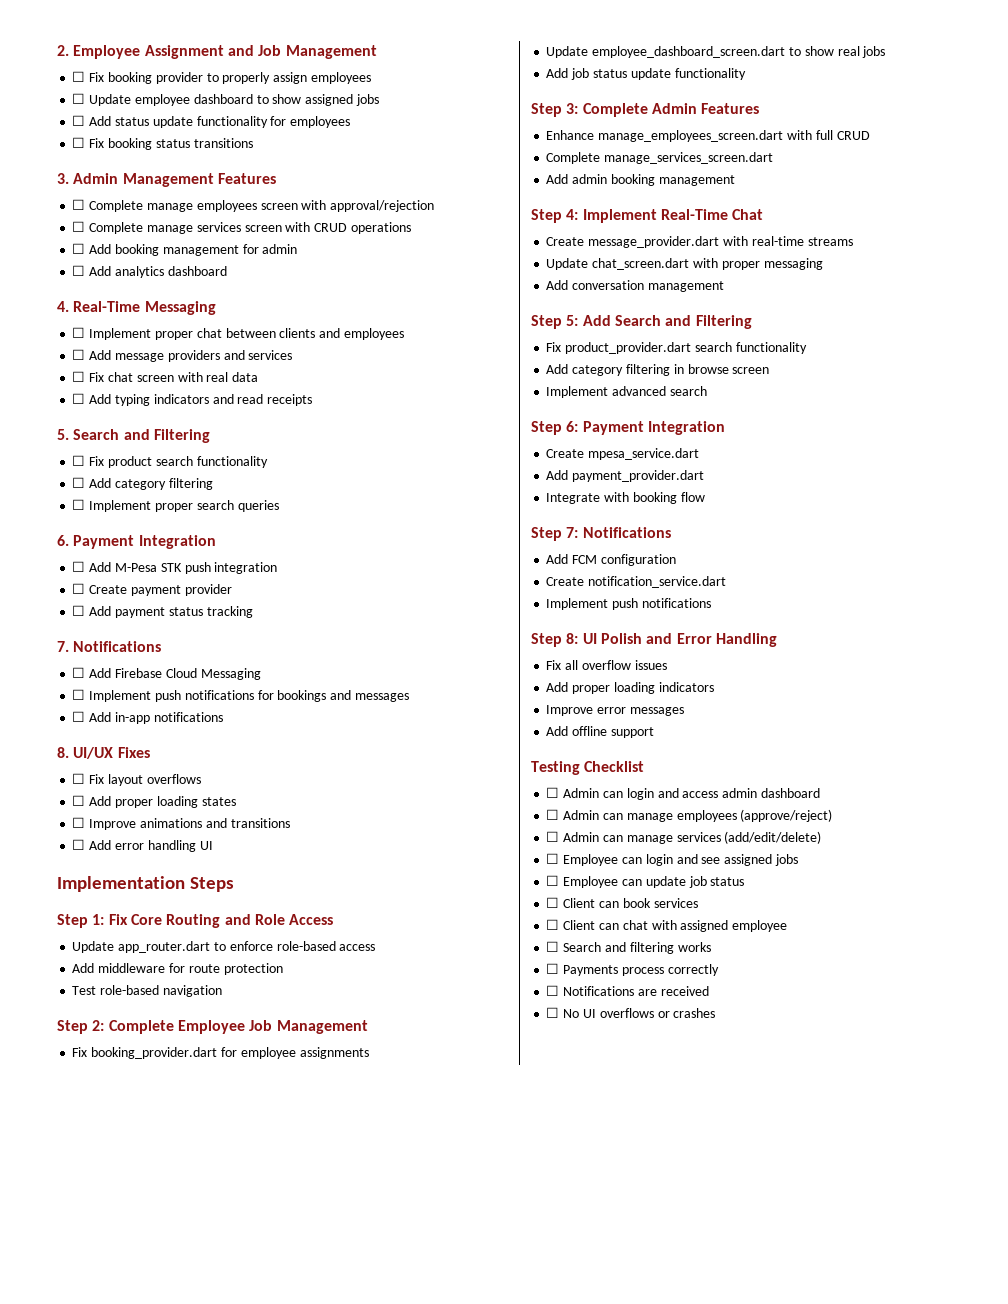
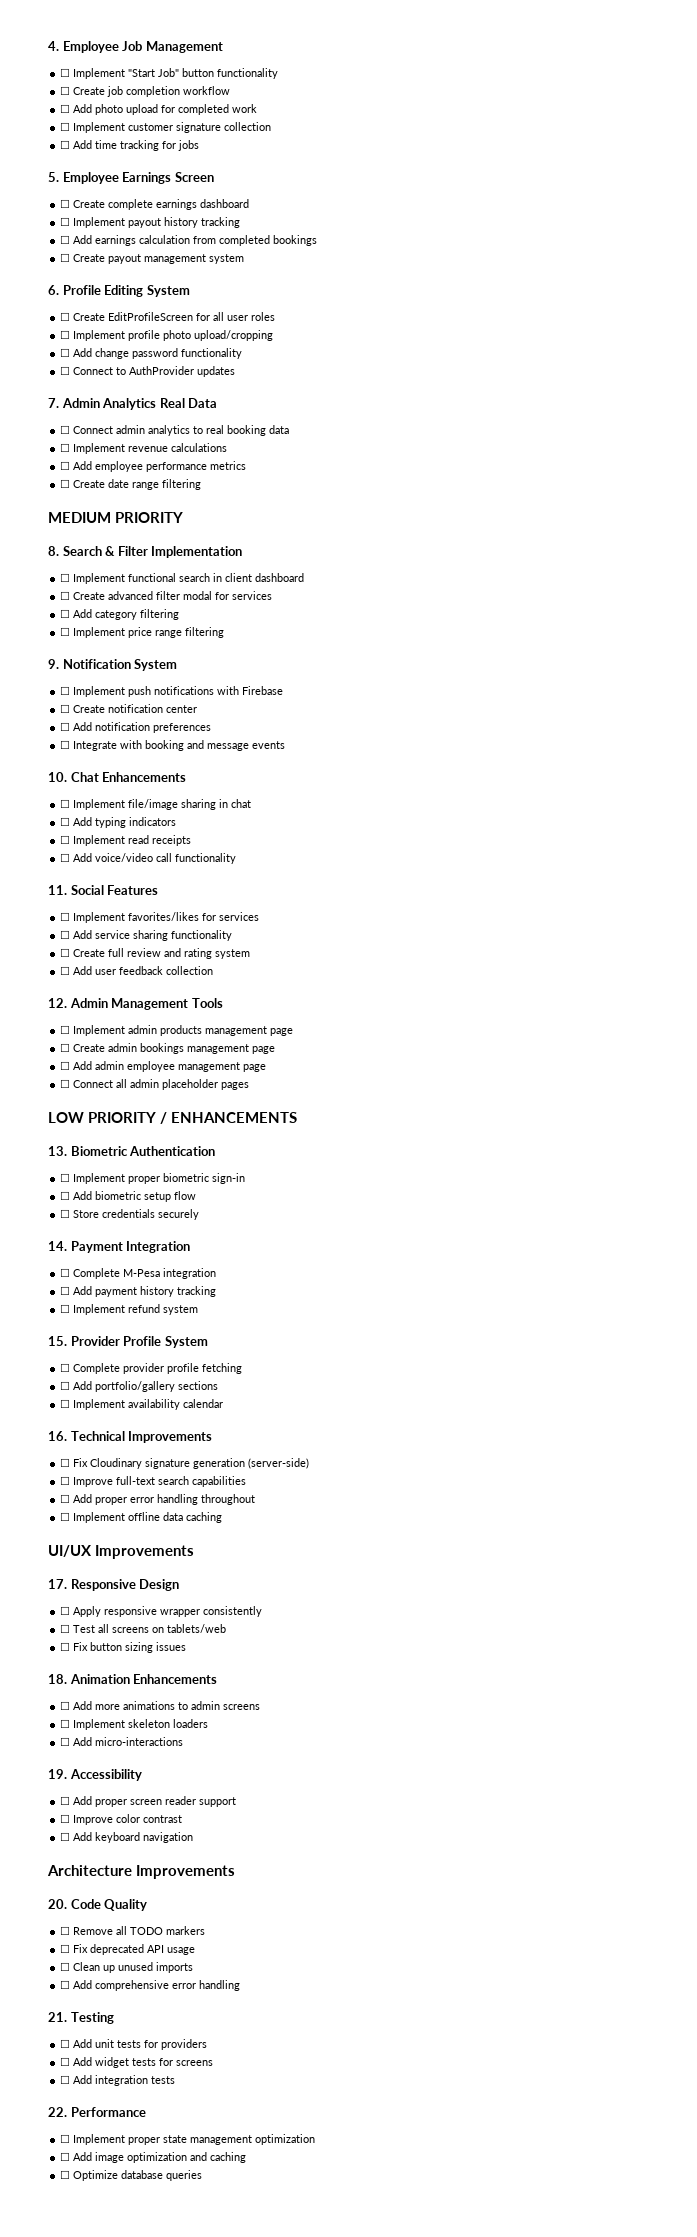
[57,45,254,59] 2. Employee Assignment and -> [48,41,119,53] 4. Employee
[89,72,371,84] [72,93,379,106] [72,115,351,128] [72,137,253,150] [57,173,276,187] [72,199,435,212] [72,221,411,234] [72,243,298,256] [72,265,227,278] [57,301,216,315] [72,327,404,340] [72,349,293,362] [72,371,259,382] [72,393,313,406] [57,429,210,443] [72,455,268,468] Fix booking provider to properly assign employees // ☐ Update employee dashboard to show assigned jobs // ☐ Add status update functionality for employees // ☐ Fix booking status transitions // 3. Admin Management Features // ☐ Complete manage employees screen with approval/rejection // ☐ Complete manage services screen with CRUD operations // ☐ Add booking management for admin // ☐ Add analytics dashboard // 4. Real-Time Messaging // ☐ Implement proper chat between clients and employees // ☐ Add message providers and services // ☐ Fix chat screen with real data // ☐ Add typing indicators and read receipts // 5. Search and Filtering // ☐ Fix product search functionality -> [73,68,279,79] [60,86,231,97] [60,104,258,115] [60,122,272,133] [60,140,200,151] [48,172,214,184] [60,199,250,210] [60,217,241,228] [60,235,318,246] [60,253,245,264] [48,285,190,297] [60,312,276,321] [60,330,274,341] [60,348,243,359] [60,366,236,377] [48,398,218,410] [60,425,290,436] [60,443,228,454] [60,461,247,472] [60,479,202,490] [48,512,184,523] [48,546,243,558] [60,573,305,584] [60,591,273,600] Implement "Start Job" button functionality // ☐ Create job completion workflow // ☐ Add photo upload for completed work // ☐ Implement customer signature collection // ☐ Add time tracking for jobs // 5. Employee Earnings Screen // ☐ Create complete earnings dashboard // ☐ Implement payout history tracking // ☐ Add earnings calculation from completed bookings // ☐ Create payout management system // 6. Profile Editing System // ☐ Create EditProfileScreen for all user roles // ☐ Implement profile photo upload/cropping // ☐ Add change password functionality // ☐ Connect to AuthProvider updates // 7. Admin Analytics Real Data // ☐ Connect admin analytics to real booking data // ☐ Implement revenue calculations // ☐ Add employee performance metrics // ☐ Create date range filtering // MEDIUM PRIORITY // 8. Search & Filter Implementation // ☐ Implement functional search in client dashboard // ☐ Create advanced filter modal for services
[154,500,279,512] [57,535,216,549] [72,561,278,574] [72,583,232,596] [72,605,253,618] [57,641,162,652] [72,667,261,680] [72,689,409,702] [72,711,223,724] [57,747,150,759] [72,773,201,786] [72,795,236,808] [72,817,290,830] [72,839,213,852] [57,876,235,892] [57,914,334,928] [72,941,376,953] [72,963,283,975] [72,985,222,997] [57,1020,368,1034] [72,1047,369,1059] [546,46,886,58] [546,68,746,80] [531,103,760,117] [546,130,870,142] [546,152,774,164] [546,174,735,186] [531,209,764,223] [546,236,853,248] [546,258,823,270] [546,280,724,292] [531,315,752,329] [546,342,807,354] [546,364,770,376] [546,386,707,398] [531,421,725,435] [546,448,700,460] [546,470,705,482] [546,492,705,504] [531,527,671,541] [546,554,676,566] [546,576,727,588] [546,598,711,610] [531,633,777,647] [546,660,667,670] [546,682,714,694] [546,705,684,716] [546,726,654,738] proper search queries // 6. Payment Integration // ☐ Add M-Pesa STK push integration // ☐ Create payment provider // ☐ Add payment status tracking // 7. Notifications // ☐ Add Firebase Cloud Messaging // ☐ Implement push notifications for bookings and messages // ☐ Add in-app notifications // 8. UI/UX Fixes // ☐ Fix layout overflows // ☐ Add proper loading states // ☐ Improve animations and transitions // ☐ Add error handling UI // Implementation Steps // Step 1: Fix Core Routing and Role Access // Update app_router.dart to enforce role-based access // Add middleware for route protection // Test role-based navigation // Step 2: Complete Employee Job Management // Fix booking_provider.dart for employee assignments // Update employee_dashboard_screen.dart to show real jobs // Add job status update functionality // Step 3: Complete Admin Features // Enhance manage_employees_screen.dart with full CRUD // Complete manage_services_screen.dart // Add admin booking management // Step 4: Implement Real-Time Chat // Create message_provider.dart with real-time streams // Update chat_screen.dart with proper messaging // Add conversation management // Step 5: Add Search and Filtering // Fix product_provider.dart search functionality // Add category filtering in browse screen // Implement advanced search // Step 6: Payment Integration // Create mpesa_service.dart // Add payment_provider.dart // Integrate with booking flow // Step 7: Notifications // Add FCM configuration // Create notification_service.dart // Implement push notifications // Step 8: UI Polish and Error Handling // Fix all overflow issues // Add proper loading indicators // Improve error messages // Add offline support // -> [128,627,225,638] [48,659,178,671] [60,686,284,697] [60,704,198,713] [60,722,212,733] [60,740,286,751] [48,772,187,782] [60,799,252,810] [60,817,177,828] [60,835,192,846] [60,853,237,864] [48,885,159,895] [60,912,260,923] [60,930,233,941] [60,948,251,959] [60,966,214,975] [48,998,223,1010] [60,1025,294,1036] [60,1043,276,1054] [60,1061,267,1072] [60,1079,250,1090] [48,1112,298,1124] [48,1146,216,1156] [60,1173,246,1184] [60,1191,197,1202] [60,1209,200,1220] [48,1241,191,1253] [60,1268,217,1279] [60,1286,217,1297] [60,1304,199,1315] [48,1336,208,1348] [60,1363,243,1374] [60,1381,219,1392] [60,1399,224,1410] [48,1431,213,1443] [60,1458,310,1469] [60,1476,247,1487] [60,1494,256,1505] [60,1512,223,1523] [48,1545,195,1559] [48,1579,180,1591] [60,1606,263,1617] [60,1624,227,1633] [60,1642,187,1653] [48,1674,218,1684] [60,1701,261,1710] [60,1719,209,1730] [60,1737,184,1746] [48,1769,142,1781] [60,1796,237,1807] [60,1814,183,1825] [60,1832,194,1843] [47,1865,236,1879] [48,1899,148,1911] [60,1926,206,1935] [60,1944,196,1955] [60,1962,194,1973] [60,1980,241,1991] [48,2012,67,2022] price range filtering // 9. Notification System // ☐ Implement push notifications with Firebase // ☐ Create notification center // ☐ Add notification preferences // ☐ Integrate with booking and message events // 10. Chat Enhancements // ☐ Implement file/image sharing in chat // ☐ Add typing indicators // ☐ Implement read receipts // ☐ Add voice/video call functionality // 11. Social Features // ☐ Implement favorites/likes for services // ☐ Add service sharing functionality // ☐ Create full review and rating system // ☐ Add user feedback collection // 12. Admin Management Tools // ☐ Implement admin products management page // ☐ Create admin bookings management page // ☐ Add admin employee management page // ☐ Connect all admin placeholder pages // LOW PRIORITY / ENHANCEMENTS // 13. Biometric Authentication // ☐ Implement proper biometric sign-in // ☐ Add biometric setup flow // ☐ Store credentials securely // 14. Payment Integration // ☐ Complete M-Pesa integration // ☐ Add payment history tracking // ☐ Implement refund system // 15. Provider Profile System // ☐ Complete provider profile fetching // ☐ Add portfolio/gallery sections // ☐ Implement availability calendar // 16. Technical Improvements // ☐ Fix Cloudinary signature generation (server-side) // ☐ Improve full-text search capabilities // ☐ Add proper error handling throughout // ☐ Implement offline data caching // UI/UX Improvements // 17. Responsive Design // ☐ Apply responsive wrapper consistently // ☐ Test all screens on tablets/web // ☐ Fix button sizing issues // 18. Animation Enhancements // ☐ Add more animations to admin screens // ☐ Implement skeleton loaders // ☐ Add micro-interactions // 19. Accessibility // ☐ Add proper screen reader support // ☐ Improve color contrast // ☐ Add keyboard navigation // Architecture Improvements // 20. Code Quality // ☐ Remove all TODO markers // ☐ Fix deprecated API usage // ☐ Clean up unused imports // ☐ Add comprehensive error handling // 21.
[584,761,645,772] [546,787,820,800] [546,809,833,822] [546,831,822,844] [546,853,798,866] [546,875,745,888] [546,897,698,908] [546,919,788,932] [546,941,711,954] [546,963,719,976] [546,985,709,996] [546,1007,716,1018] Checklist // ☐ Admin can login and access admin dashboard // ☐ Admin can manage employees (approve/reject) // ☐ Admin can manage services (add/edit/delete) // ☐ Employee can login and see assigned jobs // ☐ Employee can update job status // ☐ Client can book services // ☐ Client can chat with assigned employee // ☐ Search and filtering works // ☐ Payments process correctly // ☐ Notifications are received // ☐ No UI overflows or crashes -> [60,2039,208,2050] [60,2057,214,2068] [60,2075,176,2086] [48,2107,146,2117] [60,2134,316,2145] [60,2152,247,2163] [60,2170,203,2181] // ☐ Add unit tests for providers // ☐ Add widget tests for screens // ☐ Add integration tests // 22. Performance // ☐ Implement proper state management optimization // ☐ Add image optimization and caching // ☐ Optimize database queries

